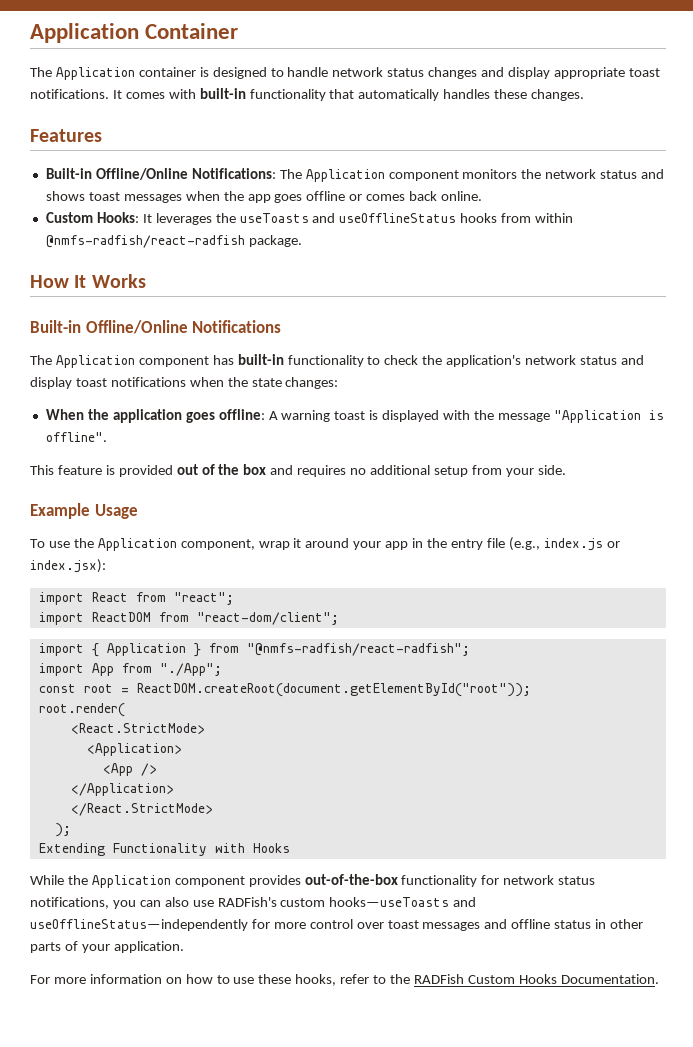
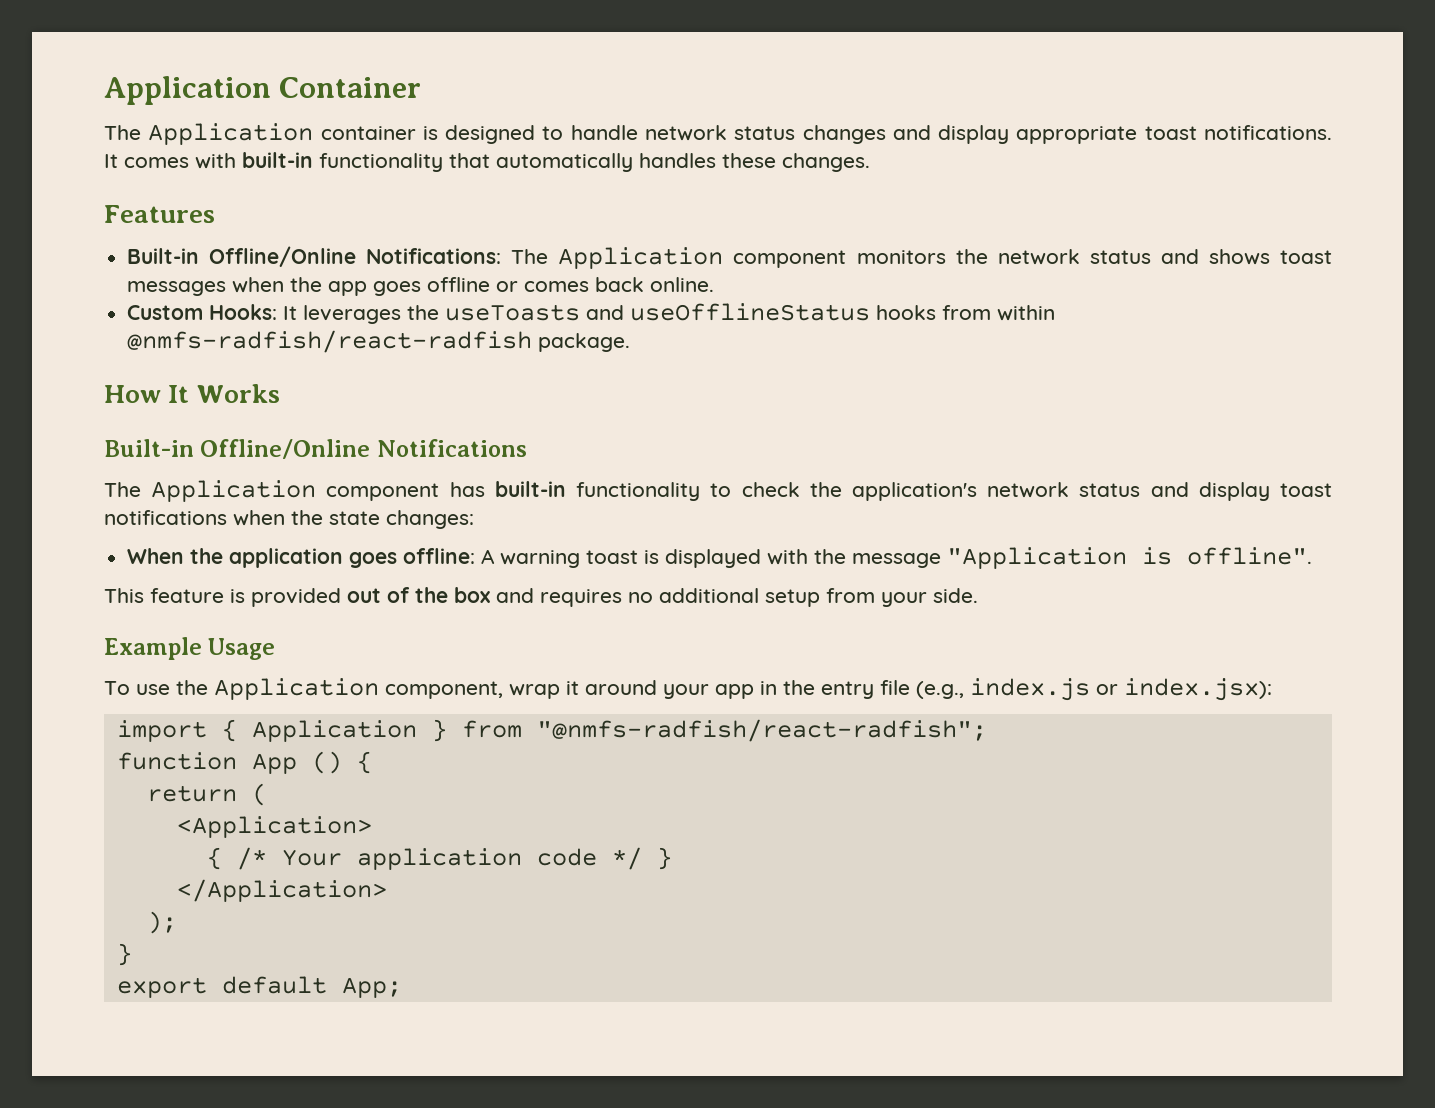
[38,592,234,605] [38,612,339,625] // import React from "react"; // import ReactDOM from "react-dom/client"; -> (1272, 689) none
[38,663,222,676] [38,683,531,697] [38,703,125,717] [70,723,205,734] [86,743,182,756] [102,763,157,776] import App from "./App"; // const root = ReactDOM.createRoot(document.getElementById("root")); // root.render( // <React.StrictMode> // <Application> // <App /> -> [116,751,372,774] [146,783,267,806] [176,816,372,838] [206,847,672,870] function App () { // return ( // <Application> // { /* Your application code */ }
[70,803,213,816] // </React.StrictMode> -> (387, 890) none
[38,843,290,856] [30,874,596,888] [30,897,477,909] [30,919,644,931] [30,941,184,953] [30,974,659,986] Extending Functionality with Hooks // While the Application component provides out-of-the-box functionality for network status notifications, you can also use RADFish's custom hooks—useToasts and useOfflineStatus—independently for more control over toast messages and offline status in other parts of your application. // For more information on how to use these hooks, refer to the RADFish Custom Hooks Documentation. -> [116,943,132,966] [116,976,402,998] } // export default App;

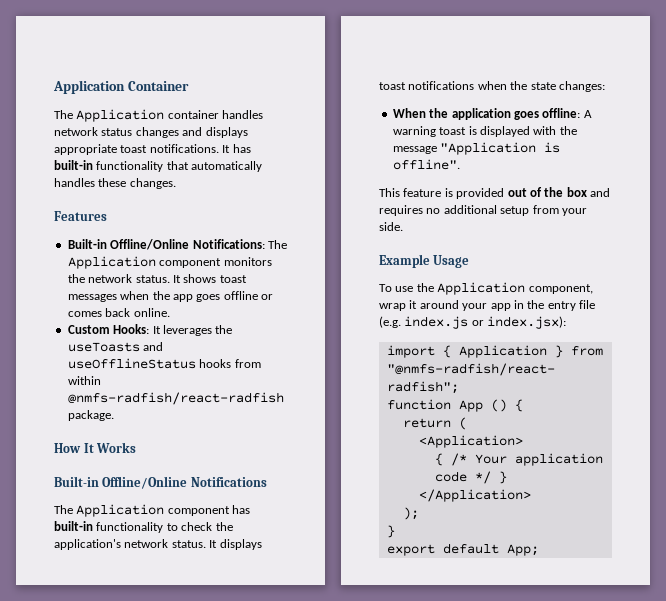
[422,125,638,144] is designed to handle -> [222,110,264,119] handles
[938,125,1010,144] display -> [205,127,248,138] displays
[124,153,236,169] comes with -> [232,144,251,153] has
[1089,249,1199,264] status and -> [135,275,181,283] status. It
[1079,482,1270,501] status and display -> [171,539,262,550] status. It displays
[916,681,964,699] (e.g., -> [379,316,401,328] (e.g.

